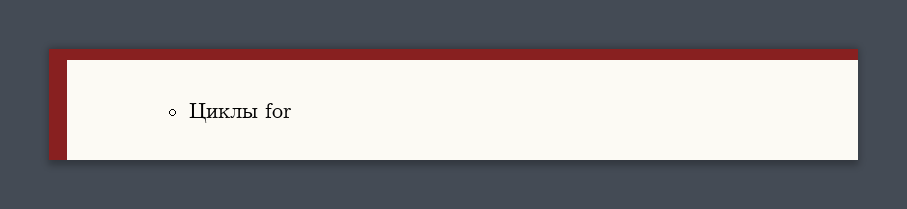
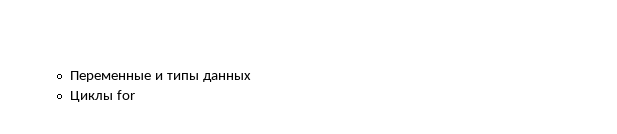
(188, 113) none -> [69,71,251,82] Переменные и типы данных //

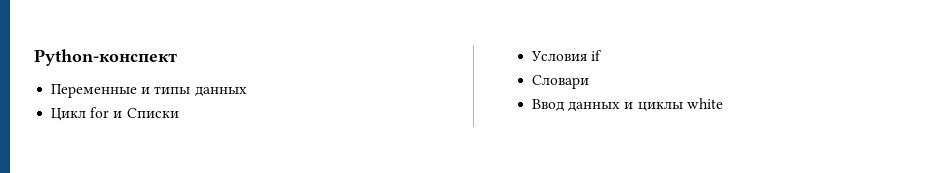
(69, 76) none -> [34,49,177,66] Python-конспект //
[69,90,135,102] Циклы for -> [51,107,179,121] [531,50,603,61] [532,75,590,89] [532,98,723,112] Цикл for и Списки // Условия if // Словари // Ввод данных и циклы white

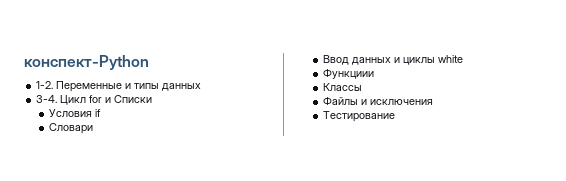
[34,49,177,66] Python-конспект // -> [24,55,149,70] [36,81,54,89] конспект-Python // 1-2.
(247, 92) none -> [36,95,58,103] 3-4.
(723, 103) none -> [322,69,374,79] [322,83,362,91] [322,97,433,105] [322,111,395,122] // Функциии // Классы // Файлы и исключения // Тестирование

